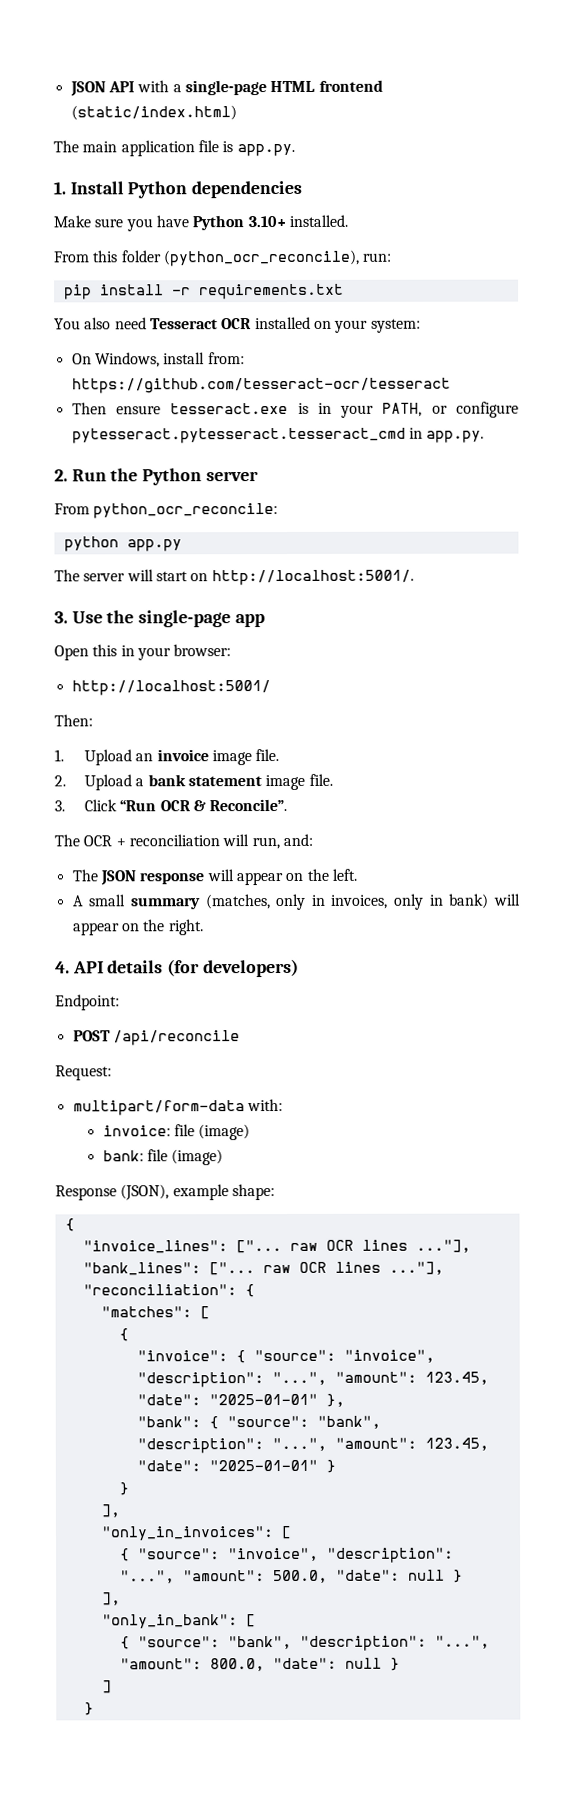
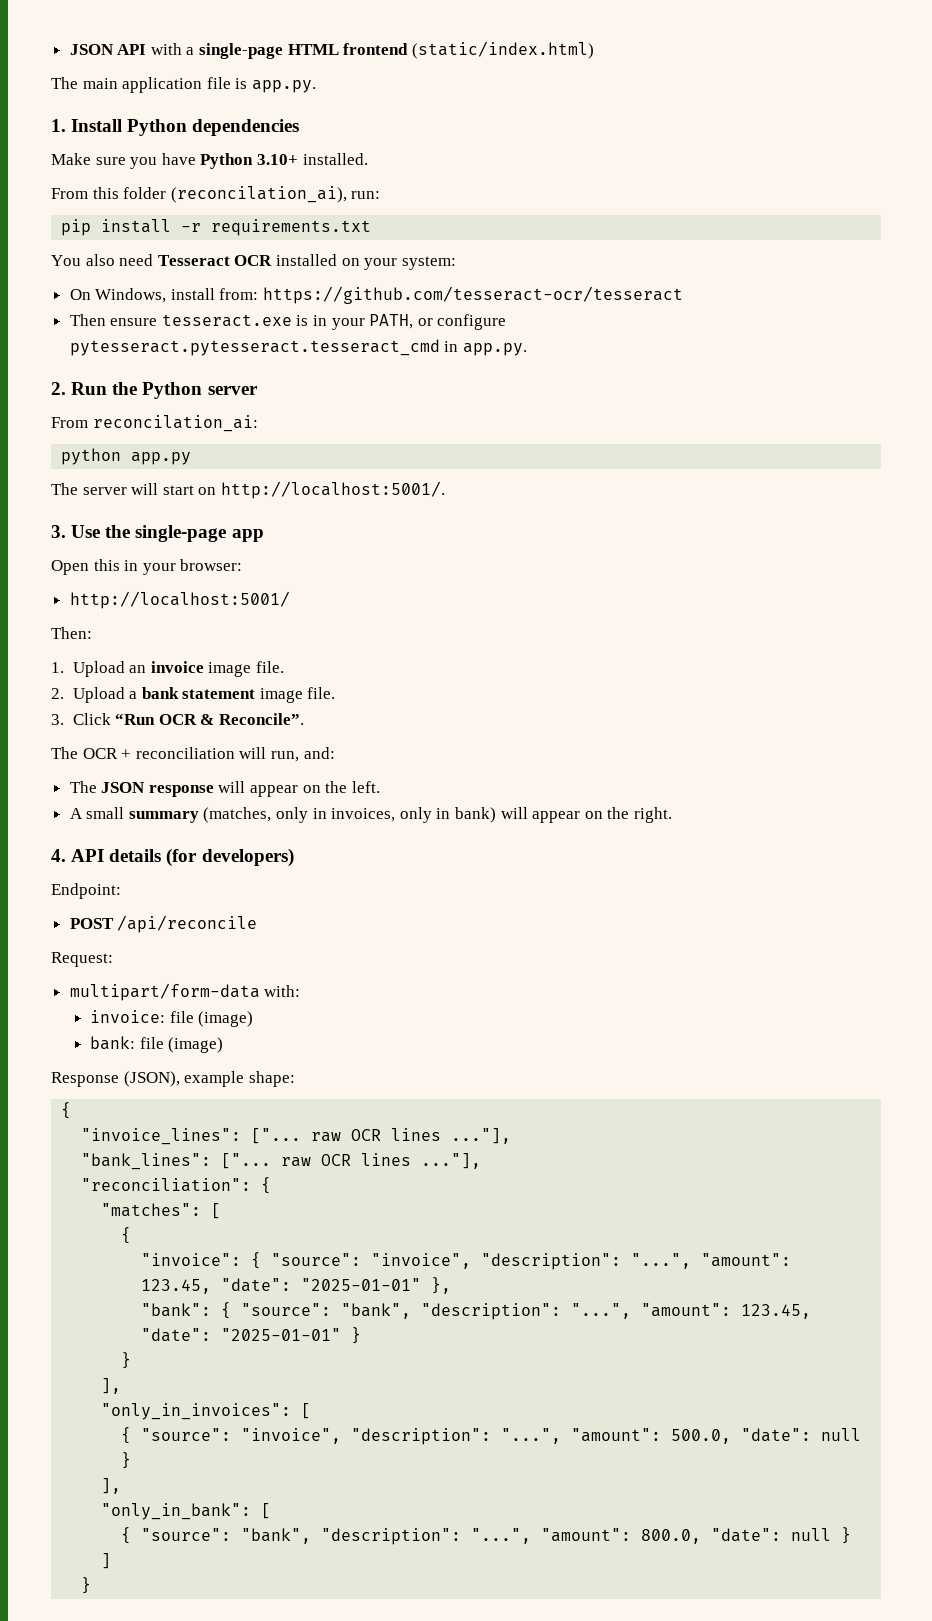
[162,249,360,267] (python_ocr_reconcile), -> [170,186,347,203] (reconcilation_ai),
[93,503,279,519] python_ocr_reconcile: -> [92,415,258,432] reconcilation_ai:

